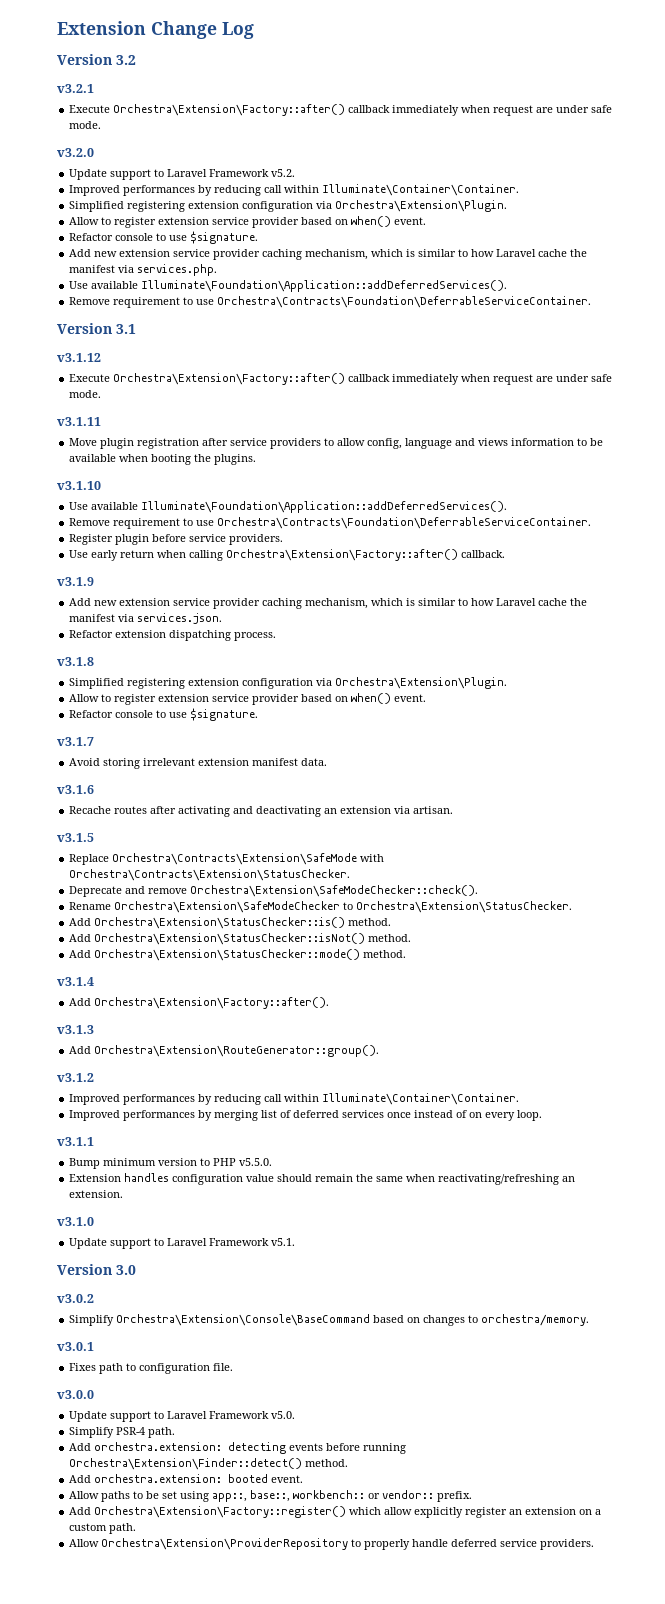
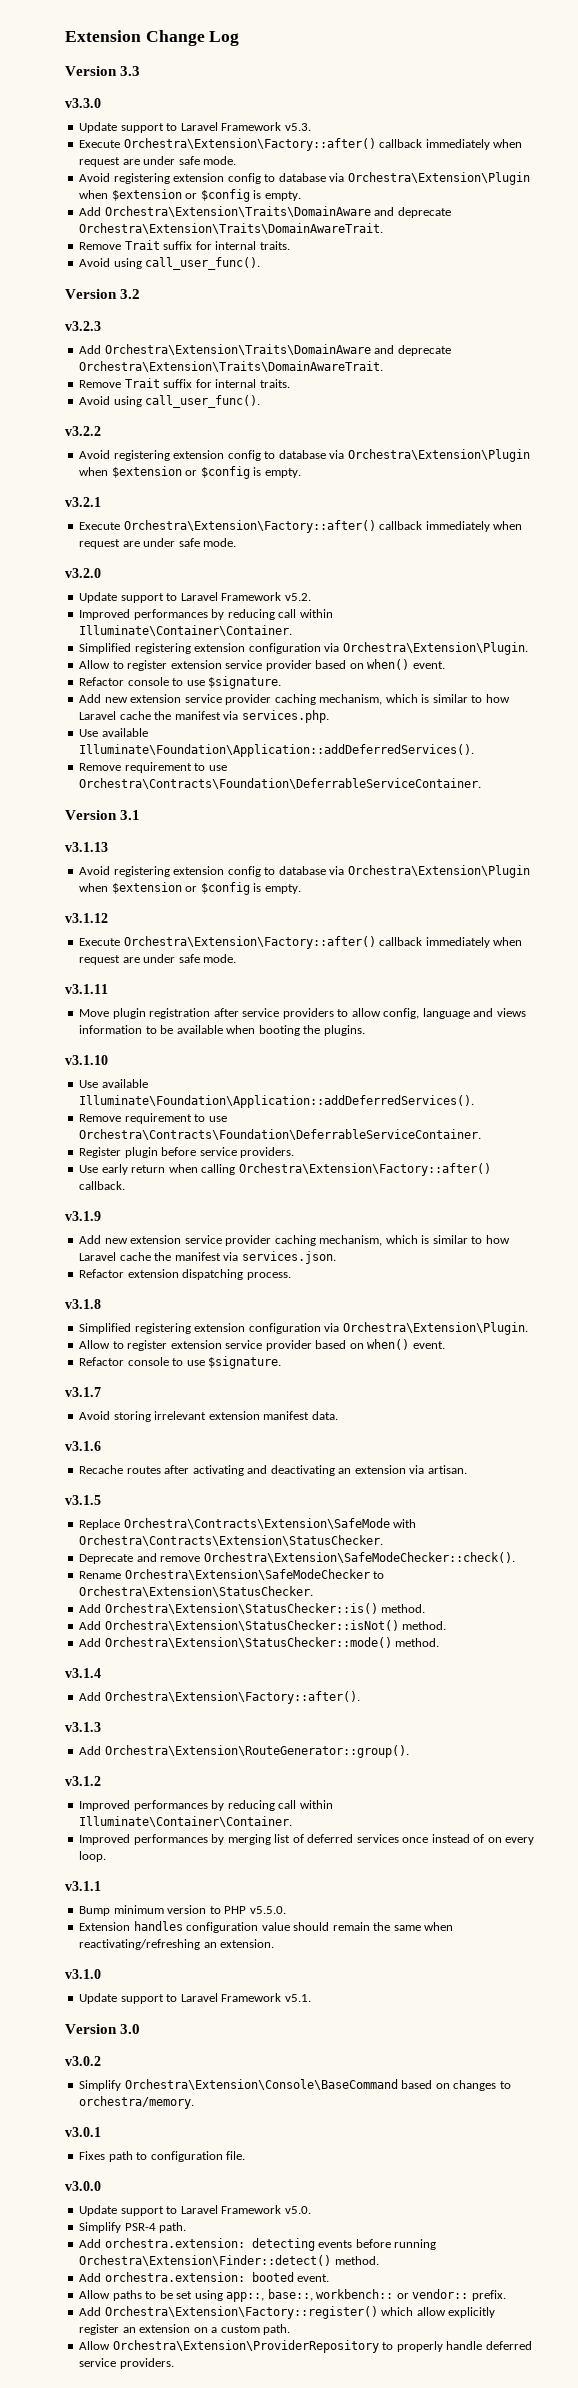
[116,55,136,65] 3.2 -> [120,66,141,76] [65,98,101,108] [79,122,311,133] [79,138,523,151] [79,156,237,167] [79,172,530,185] [79,189,301,202] [79,206,451,218] [79,223,384,234] [79,240,290,250] [79,257,261,270] [65,289,141,299] [65,321,101,331] [79,344,451,356] [79,361,384,372] [79,378,290,388] [79,395,261,408] [65,426,101,436] [79,449,530,462] [79,466,301,479] 3.3 // v3.3.0 // Update support to Laravel Framework v5.3. // Execute Orchestra\Extension\Factory::after() callback immediately when request are under safe mode. // Avoid registering extension config to database via Orchestra\Extension\Plugin when $extension or $config is empty. // Add Orchestra\Extension\Traits\DomainAware and deprecate Orchestra\Extension\Traits\DomainAwareTrait. // Remove Trait suffix for internal traits. // Avoid using call_user_func(). // Version 3.2 // v3.2.3 // Add Orchestra\Extension\Traits\DomainAware and deprecate Orchestra\Extension\Traits\DomainAwareTrait. // Remove Trait suffix for internal traits. // Avoid using call_user_func(). // v3.2.2 // Avoid registering extension config to database via Orchestra\Extension\Plugin when $extension or $config is empty.
(136, 329) none -> [65,842,108,852] [79,865,530,878] [79,882,301,895] // v3.1.13 // Avoid registering extension config to database via Orchestra\Extension\Plugin when $extension or $config is empty.

